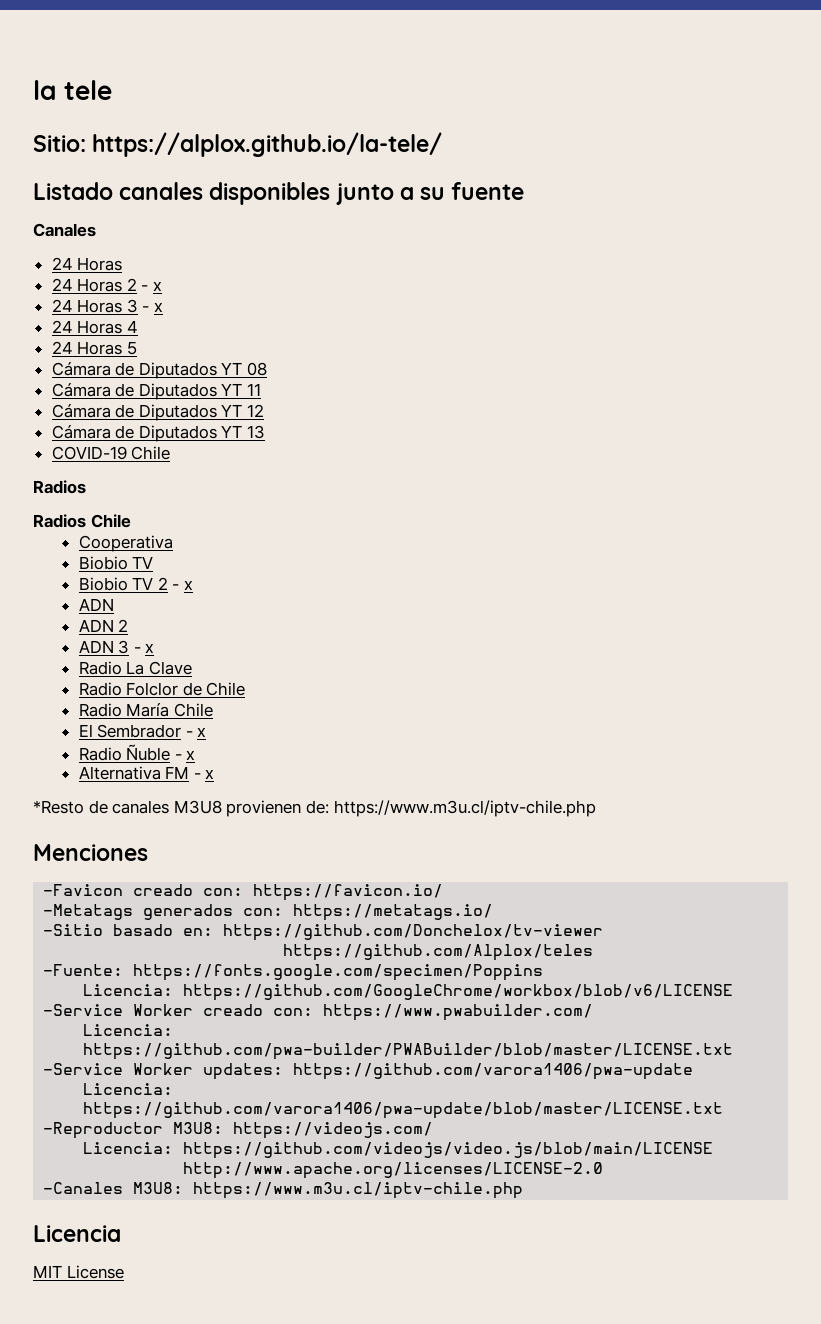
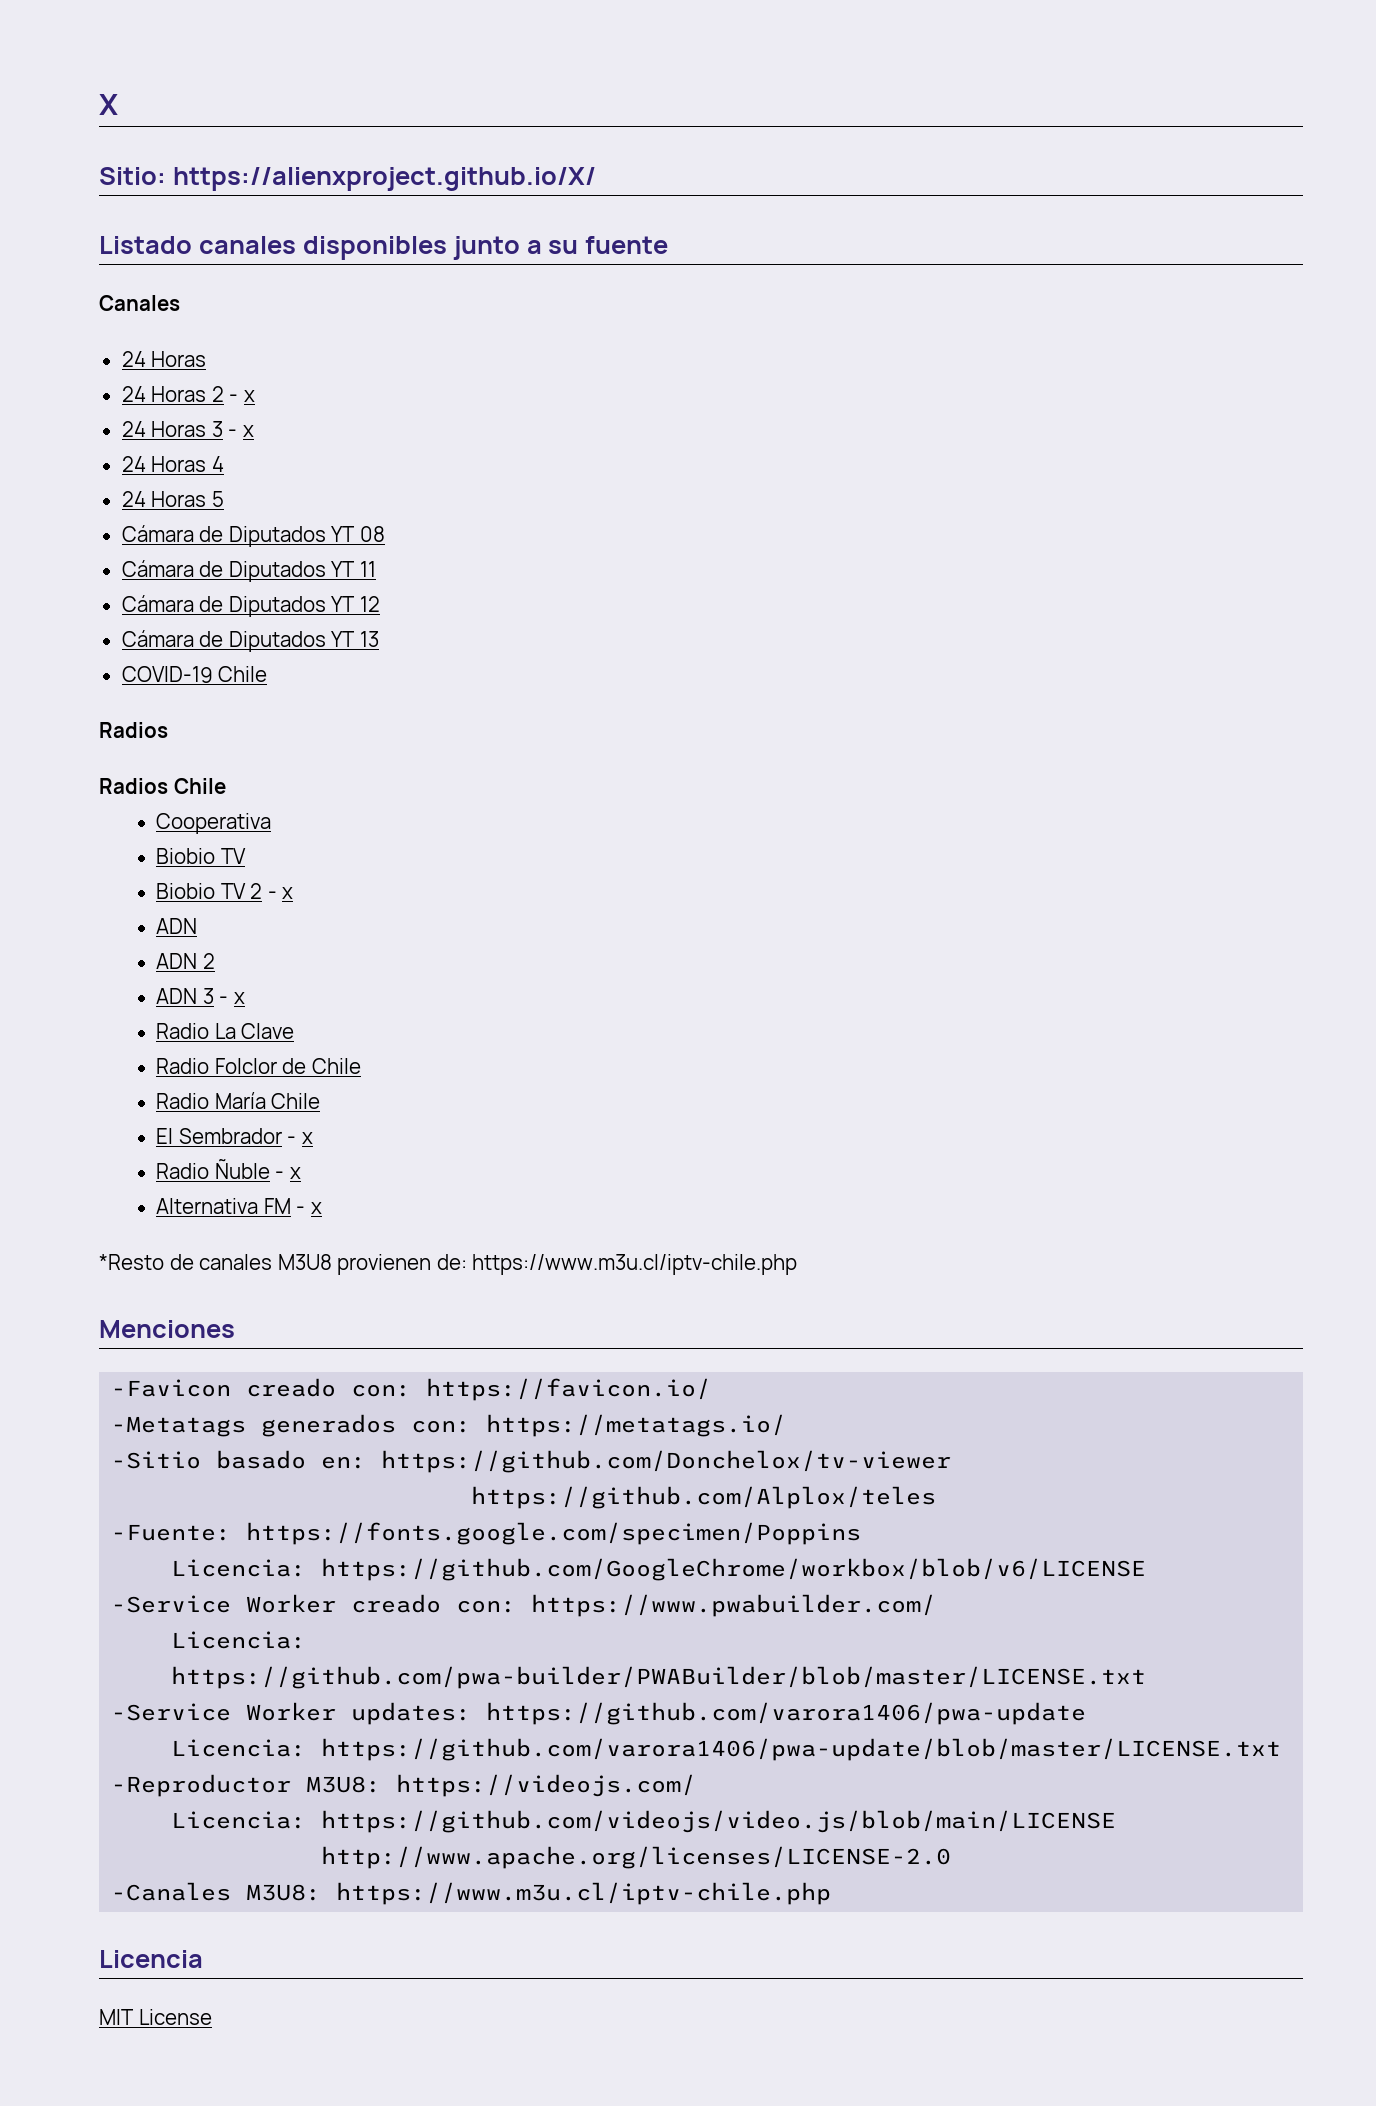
[33,80,113,100] la tele -> [99,94,118,115] X
[92,132,443,157] https://alplox.github.io/la-tele/ -> [172,167,596,191] https://alienxproject.github.io/X/

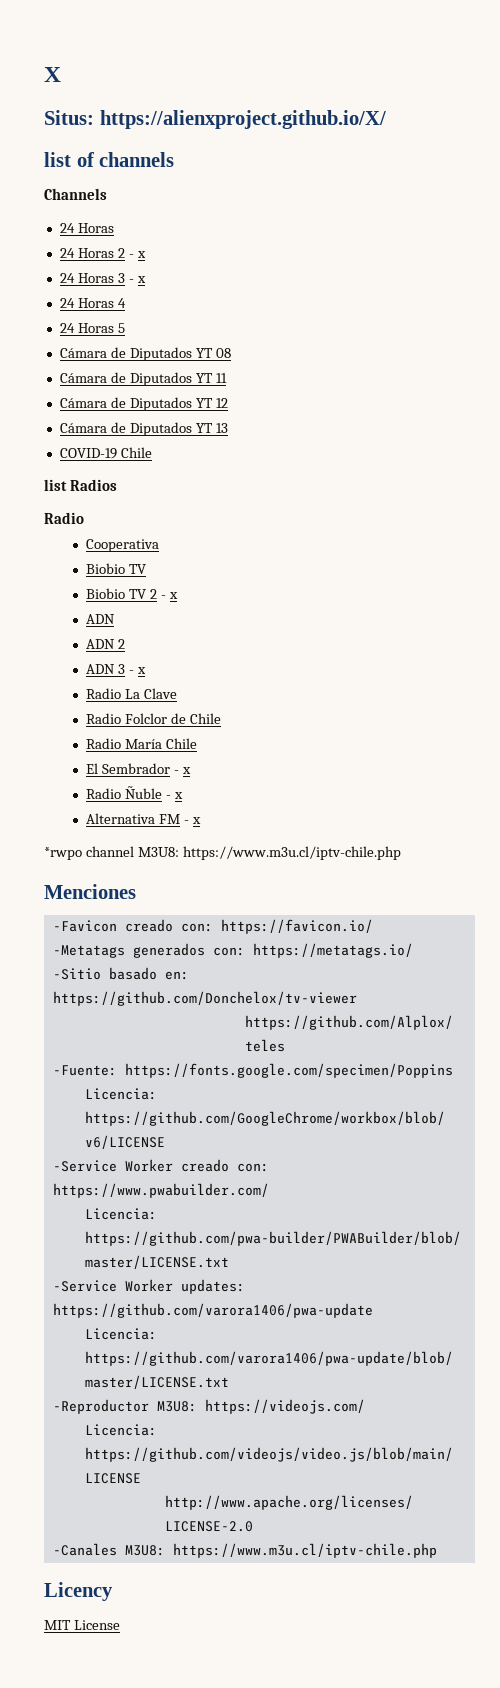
[99,167,166,185] Sitio: -> [44,110,94,125] Situs:
[99,236,669,260] [99,295,180,311] Listado canales disponibles junto a su fuente // Canales -> [44,152,175,167] [44,188,107,200] list of channels // Channels
(268, 674) none -> [44,479,67,491] list
[99,778,226,794] Radios Chile -> [44,512,84,524] Radio
[99,1254,467,1275] *Resto de canales M3U8 provienen de: -> [44,846,179,860] *rwpo channel M3U8:
[99,1950,203,1968] Licencia -> [44,1582,113,1601] Licency

